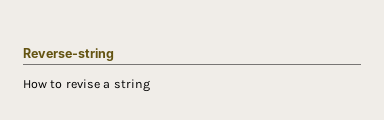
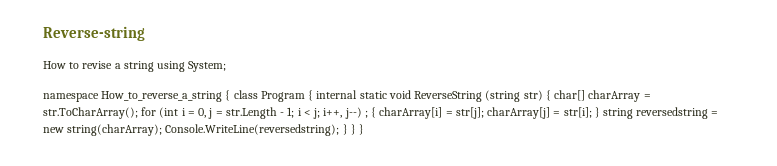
(150, 85) none -> [157,61,227,72] [43,90,651,102] [43,107,719,119] [43,124,365,136] using System; // namespace How_to_reverse_a_string { class Program { internal static void ReverseString (string str) { char[] charArray = str.ToCharArray(); for (int i = 0, j = str.Length - 1; i < j; i++, j--) ; { charArray[i] = str[j]; charArray[j] = str[i]; } string reversedstring = new string(charArray); Console.WriteLine(reversedstring); } } }

